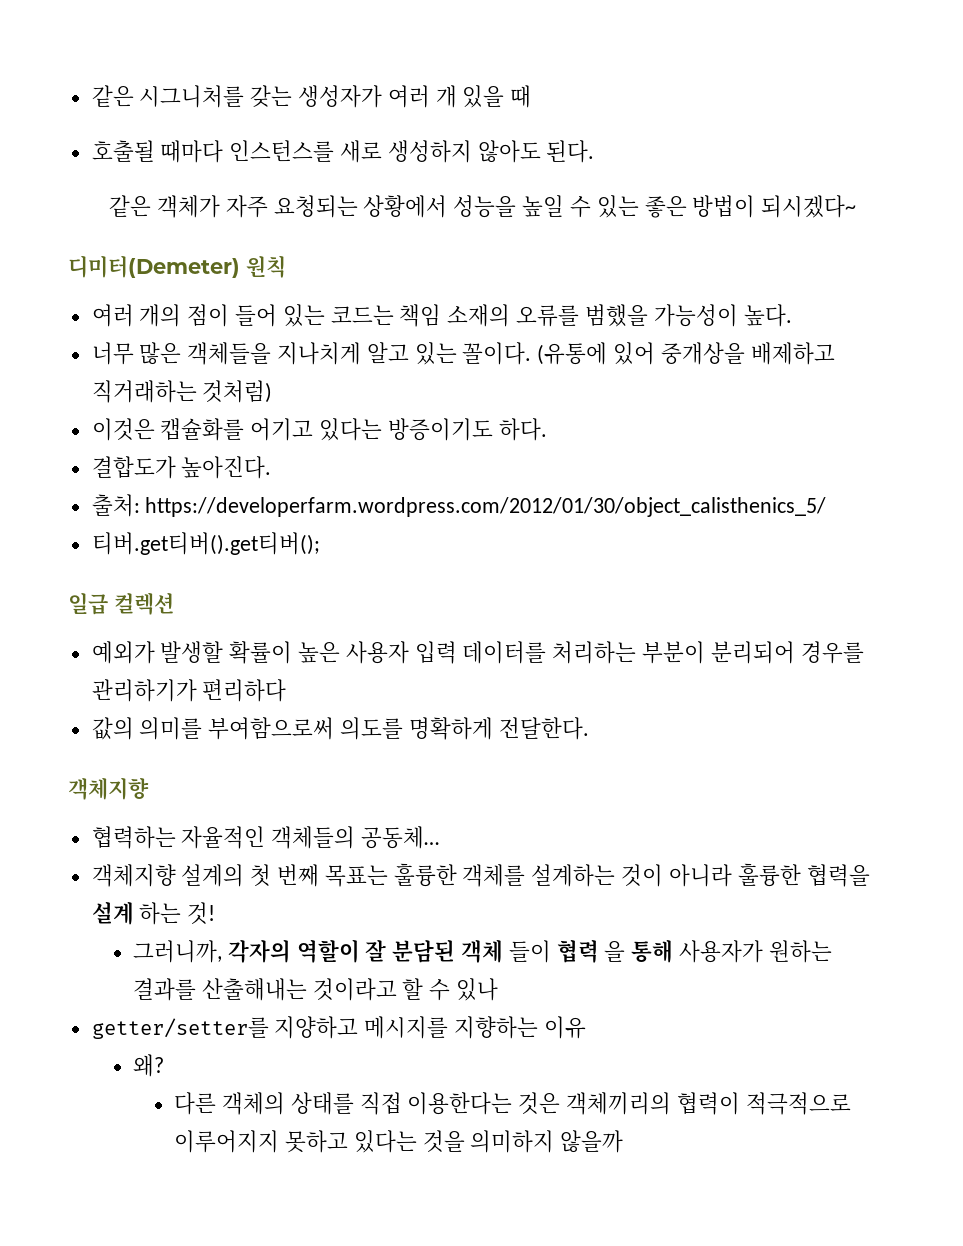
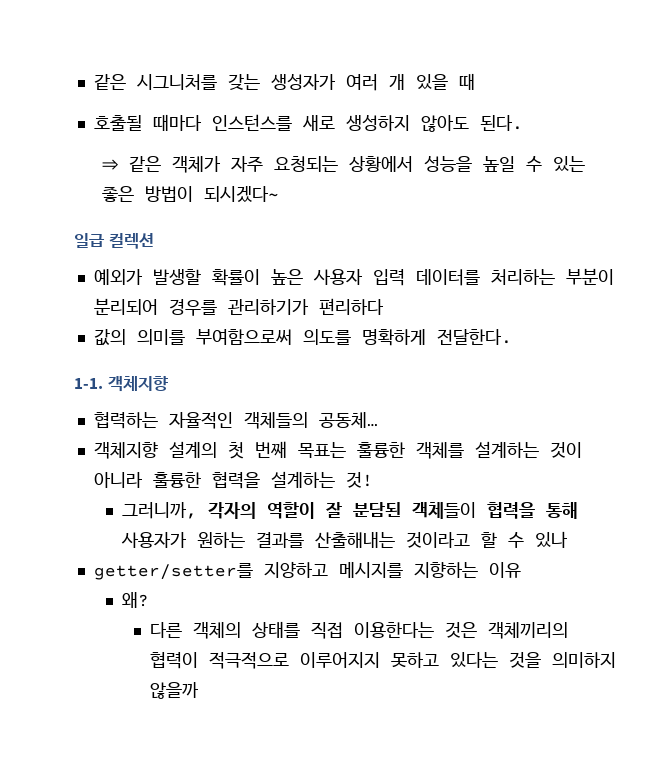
(595, 151) none -> [102,159,119,170] ⇒
[68,255,286,278] [91,304,792,327] [91,342,835,365] [91,380,273,403] [91,418,547,441] [91,456,272,479] [91,494,827,517] [91,532,320,555] // 디미터(Demeter) 원칙 // 여러 개의 점이 들어 있는 코드는 책임 소재의 오류를 범했을 가능성이 높다. // 너무 많은 객체들을 지나치게 알고 있는 꼴이다. (유통에 있어 중개상을 배제하고 직거래하는 것처럼) // 이것은 캡슐화를 어기고 있다는 방증이기도 하다. // 결합도가 높아진다. // 출처: https://developerfarm.wordpress.com/2012/01/30/object_calisthenics_5/ // 티버.get티버().get티버(); -> (280, 194) none
(589, 728) none -> [74,378,103,389] 1-1.
[91,902,182,925] 설계 하는 -> [270,471,335,488] 설계하는
[460,940,626,963] 객체 들이 협력 을 -> [411,502,535,519] 객체들이 협력을

